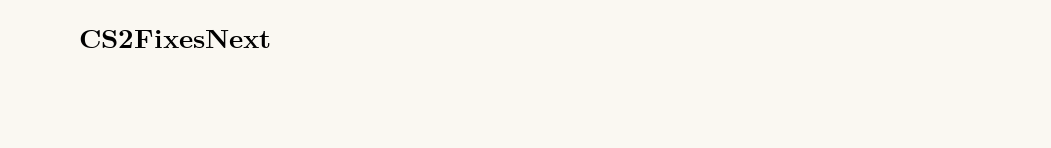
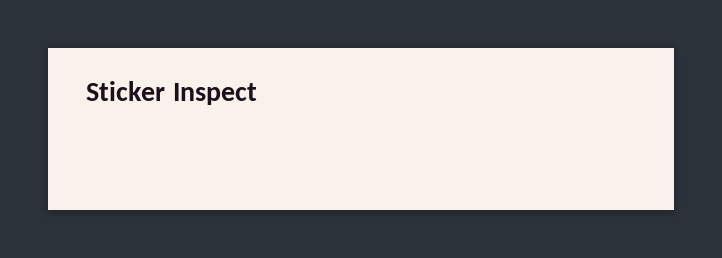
[79,29,271,48] CS2FixesNext -> [86,81,257,105] Sticker Inspect

